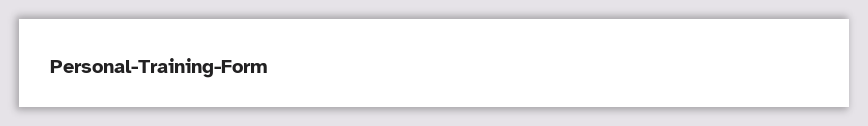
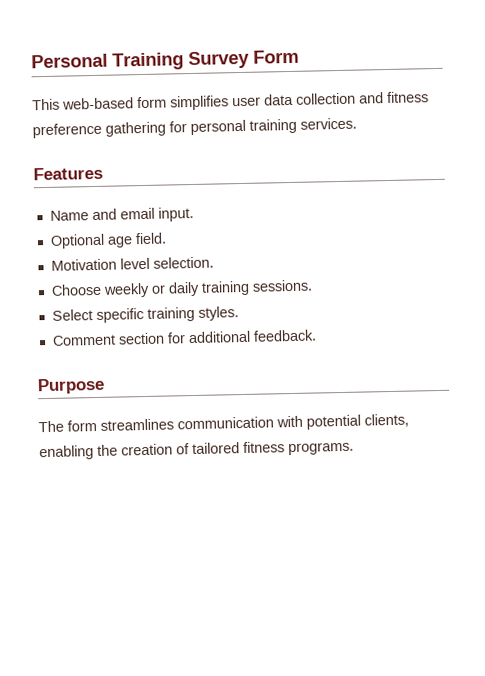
[50,58,268,78] Personal-Training-Form -> [31,49,299,71] [32,91,429,111] [32,117,357,139] [33,166,103,181] [49,206,194,222] [49,232,167,249] [50,256,214,271] [50,279,313,298] [51,306,239,323] [51,329,317,346] [37,377,105,395] [38,413,409,433] [39,441,354,461] Personal Training Survey Form // This web-based form simplifies user data collection and fitness preference gathering for personal training services. // Features // Name and email input. // Optional age field. // Motivation level selection. // Choose weekly or daily training sessions. // Select specific training styles. // Comment section for additional feedback. // Purpose // The form streamlines communication with potential clients, enabling the creation of tailored fitness programs.

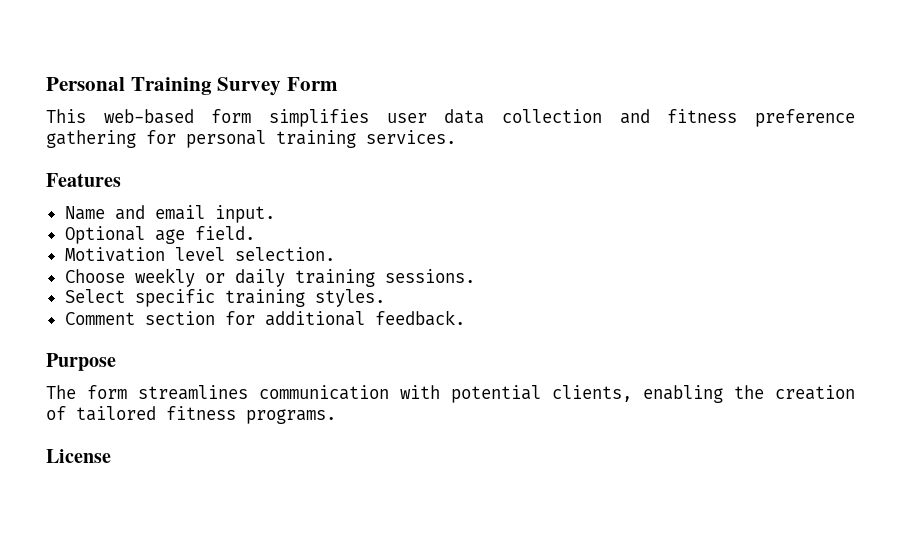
(354, 448) none -> [46,449,111,463] // License

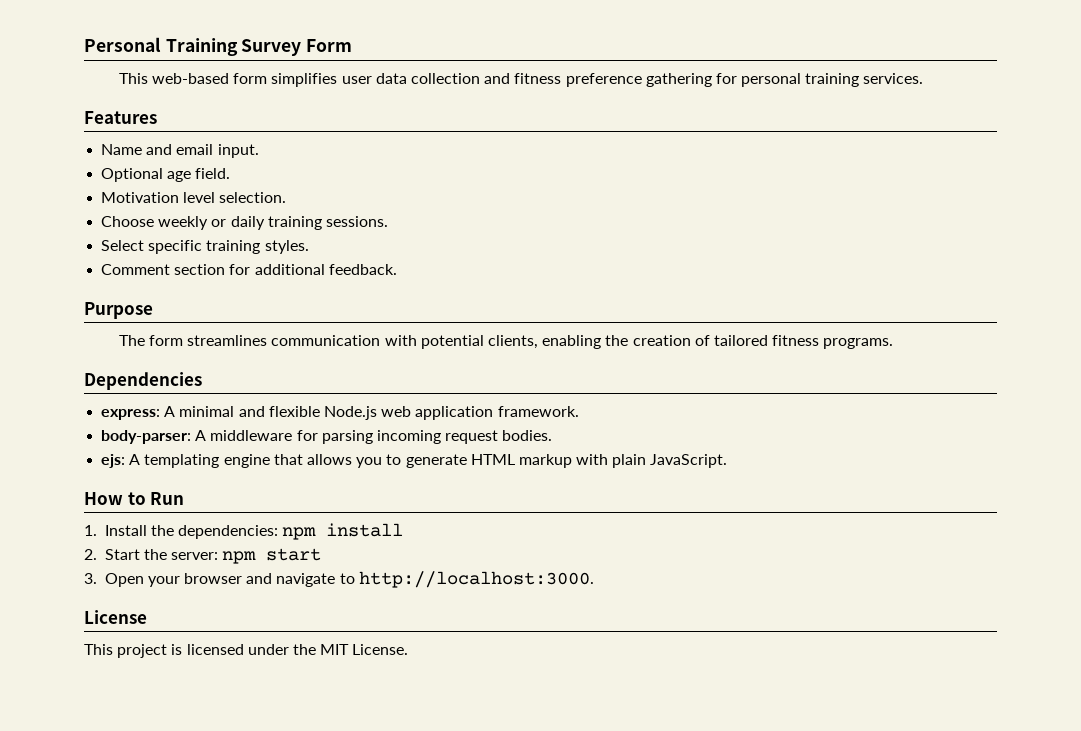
[46,449,111,463] License -> [84,372,202,390] [101,406,579,420] [101,430,553,444] [101,454,728,468] [84,492,185,505] [84,523,404,540] [84,548,322,564] [84,571,594,588] [84,610,147,624] [84,644,409,658] Dependencies // express: A minimal and flexible Node.js web application framework. // body-parser: A middleware for parsing incoming request bodies. // ejs: A templating engine that allows you to generate HTML markup with plain JavaScript. // How to Run // 1. Install the dependencies: npm install // 2. Start the server: npm start // 3. Open your browser and navigate to http://localhost:3000. // License // This project is licensed under the MIT License.

